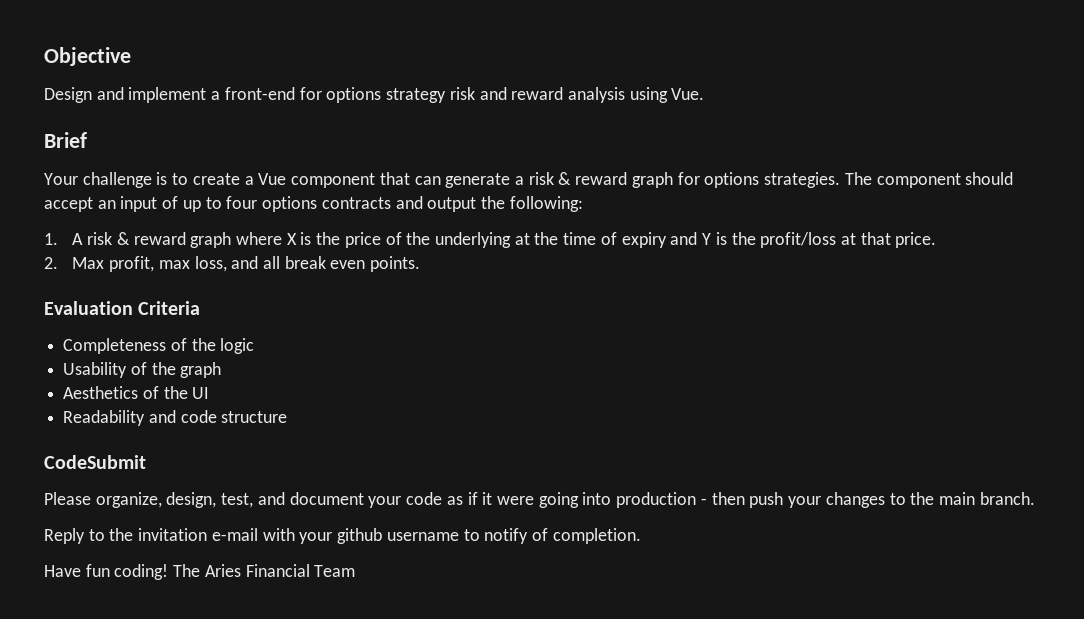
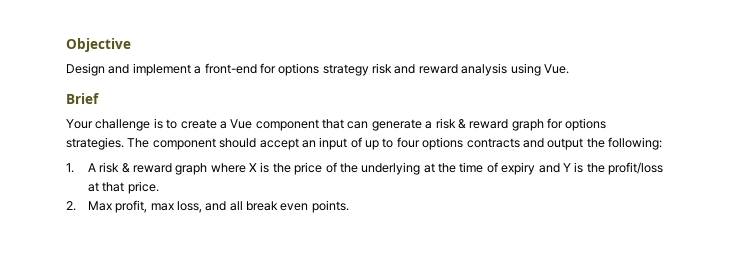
[44,301,201,315] [63,338,255,354] [63,362,222,378] [63,386,210,399] [63,410,288,426] [44,455,146,469] [44,492,1035,508] [44,528,641,544] [44,564,356,580] // Evaluation Criteria // Completeness of the logic // Usability of the graph // Aesthetics of the UI // Readability and code structure // CodeSubmit // Please organize, design, test, and document your code as if it were going into production - then push your changes to the main branch. // Reply to the invitation e-mail with your github username to notify of completion. // Have fun coding! The Aries Financial Team -> (349, 206) none

